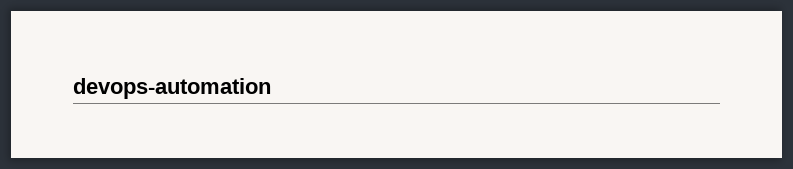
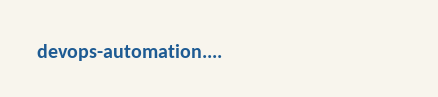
[73,78,271,99] devops-automation -> [37,44,222,61] devops-automation....

